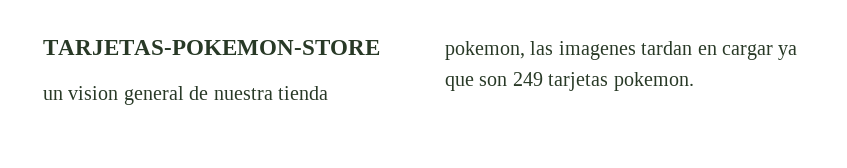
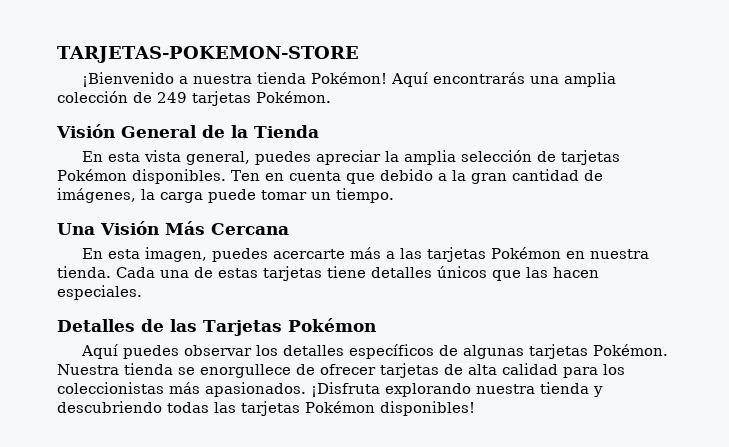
[43,86,328,105] [445,41,798,60] [445,72,694,91] un vision general de nuestra tienda pokemon, las imagenes tardan en cargar ya que son 249 tarjetas pokemon. -> [82,72,617,87] [57,91,331,106] [56,124,319,138] [82,150,621,165] [57,169,603,184] [57,188,394,203] [57,221,289,235] [82,247,650,262] [57,266,599,281] [57,285,142,300] [57,318,376,336] [81,344,669,359] [57,363,625,378] [57,382,603,397] [57,401,475,416] ¡Bienvenido a nuestra tienda Pokémon! Aquí encontrarás una amplia colección de 249 tarjetas Pokémon. // Visión General de la Tienda // En esta vista general, puedes apreciar la amplia selección de tarjetas Pokémon disponibles. Ten en cuenta que debido a la gran cantidad de imágenes, la carga puede tomar un tiempo. // Una Visión Más Cercana // En esta imagen, puedes acercarte más a las tarjetas Pokémon en nuestra tienda. Cada una de estas tarjetas tiene detalles únicos que las hacen especiales. // Detalles de las Tarjetas Pokémon // Aquí puedes observar los detalles específicos de algunas tarjetas Pokémon. Nuestra tienda se enorgullece de ofrecer tarjetas de alta calidad para los coleccionistas más apasionados. ¡Disfruta explorando nuestra tienda y descubriendo todas las tarjetas Pokémon disponibles!

